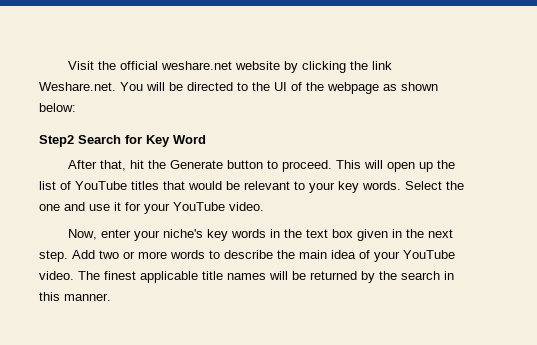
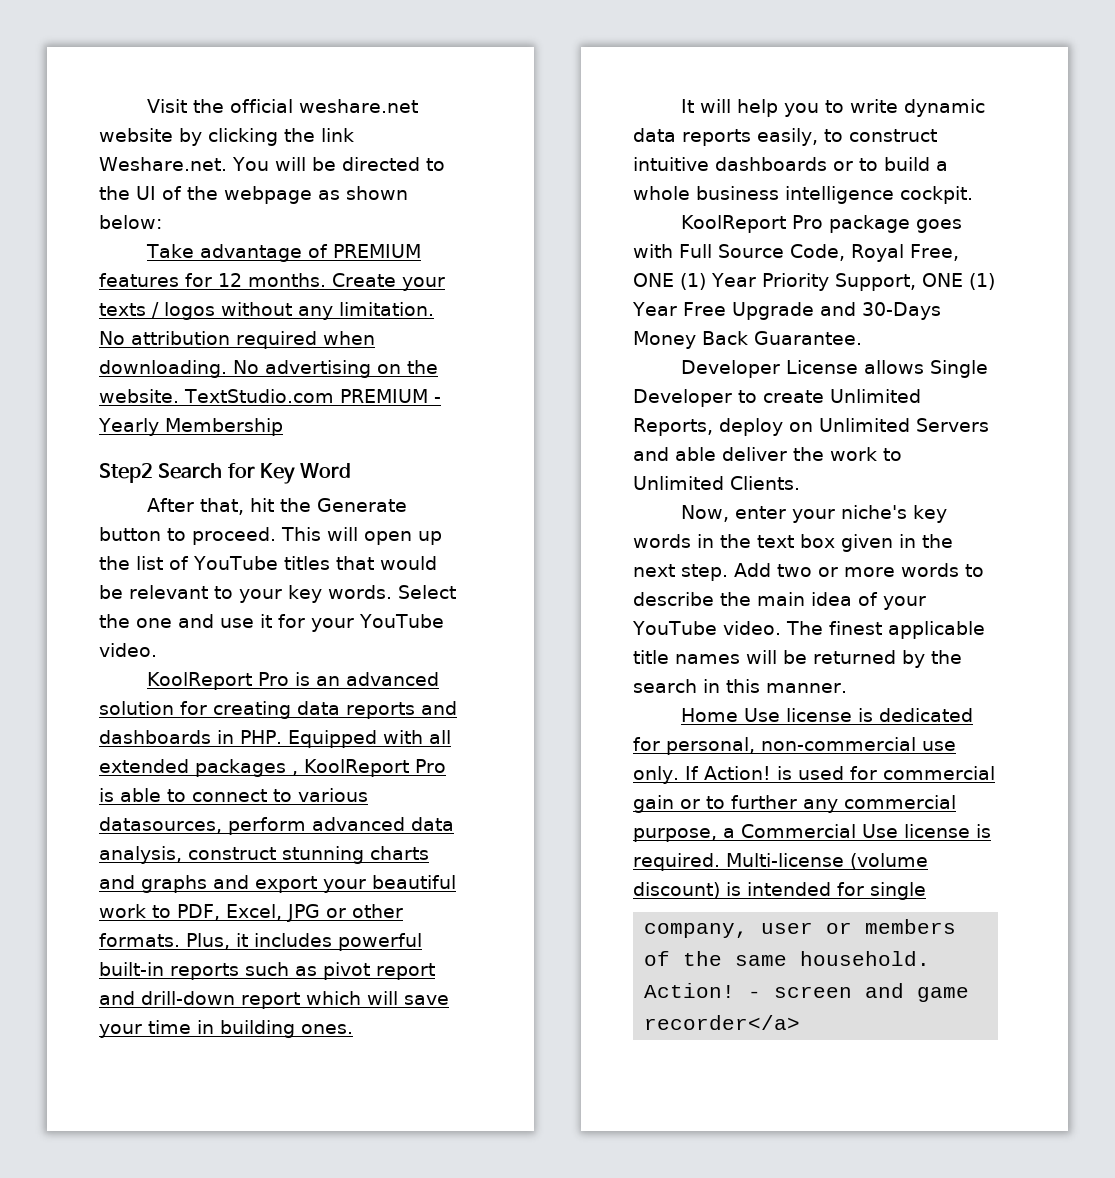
(76, 107) none -> [146,244,422,262] [99,273,445,291] [99,302,434,320] [99,331,375,349] [99,360,438,378] [99,389,441,403] [98,418,283,436] // Take advantage of PREMIUM features for 12 months. Create your texts / logos without any limitation. No attribution required when downloading. No advertising on the website. TextStudio.com PREMIUM - Yearly Membership
(264, 206) none -> [147,672,440,690] [99,701,457,719] [99,730,451,748] [99,759,446,777] [99,788,368,802] [99,817,454,835] [99,846,429,864] [99,875,456,893] [99,904,403,922] [99,933,422,951] [99,962,435,980] [99,991,449,1009] [99,1020,353,1038] [681,99,986,117] [633,128,937,146] [633,157,948,171] [633,186,973,204] [681,215,963,233] [633,244,959,262] [633,273,995,291] [632,302,941,320] [633,331,862,349] [681,360,989,378] [633,389,921,407] [633,418,989,436] [633,447,902,461] [633,476,800,490] // KoolReport Pro is an advanced solution for creating data reports and dashboards in PHP. Equipped with all extended packages , KoolReport Pro is able to connect to various datasources, perform advanced data analysis, construct stunning charts and graphs and export your beautiful work to PDF, Excel, JPG or other formats. Plus, it includes powerful built-in reports such as pivot report and drill-down report which will save your time in building ones. // It will help you to write dynamic data reports easily, to construct intuitive dashboards or to build a whole business intelligence cockpit. // KoolReport Pro package goes with Full Source Code, Royal Free, ONE (1) Year Priority Support, ONE (1) Year Free Upgrade and 30-Days Money Back Guarantee. // Developer License allows Single Developer to create Unlimited Reports, deploy on Unlimited Servers and able deliver the work to Unlimited Clients.
(111, 297) none -> [681,708,974,722] [633,737,956,755] [633,766,995,784] [633,795,956,813] [633,824,991,842] [633,853,928,871] [633,882,926,900] [644,919,957,938] [644,951,931,966] [644,983,970,1002] [644,1015,801,1030] // Home Use license is dedicated for personal, non-commercial use only. If Action! is used for commercial gain or to further any commercial purpose, a Commercial Use license is required. Multi-license (volume discount) is intended for single // company, user or members of the same household. Action! - screen and game recorder</a>

